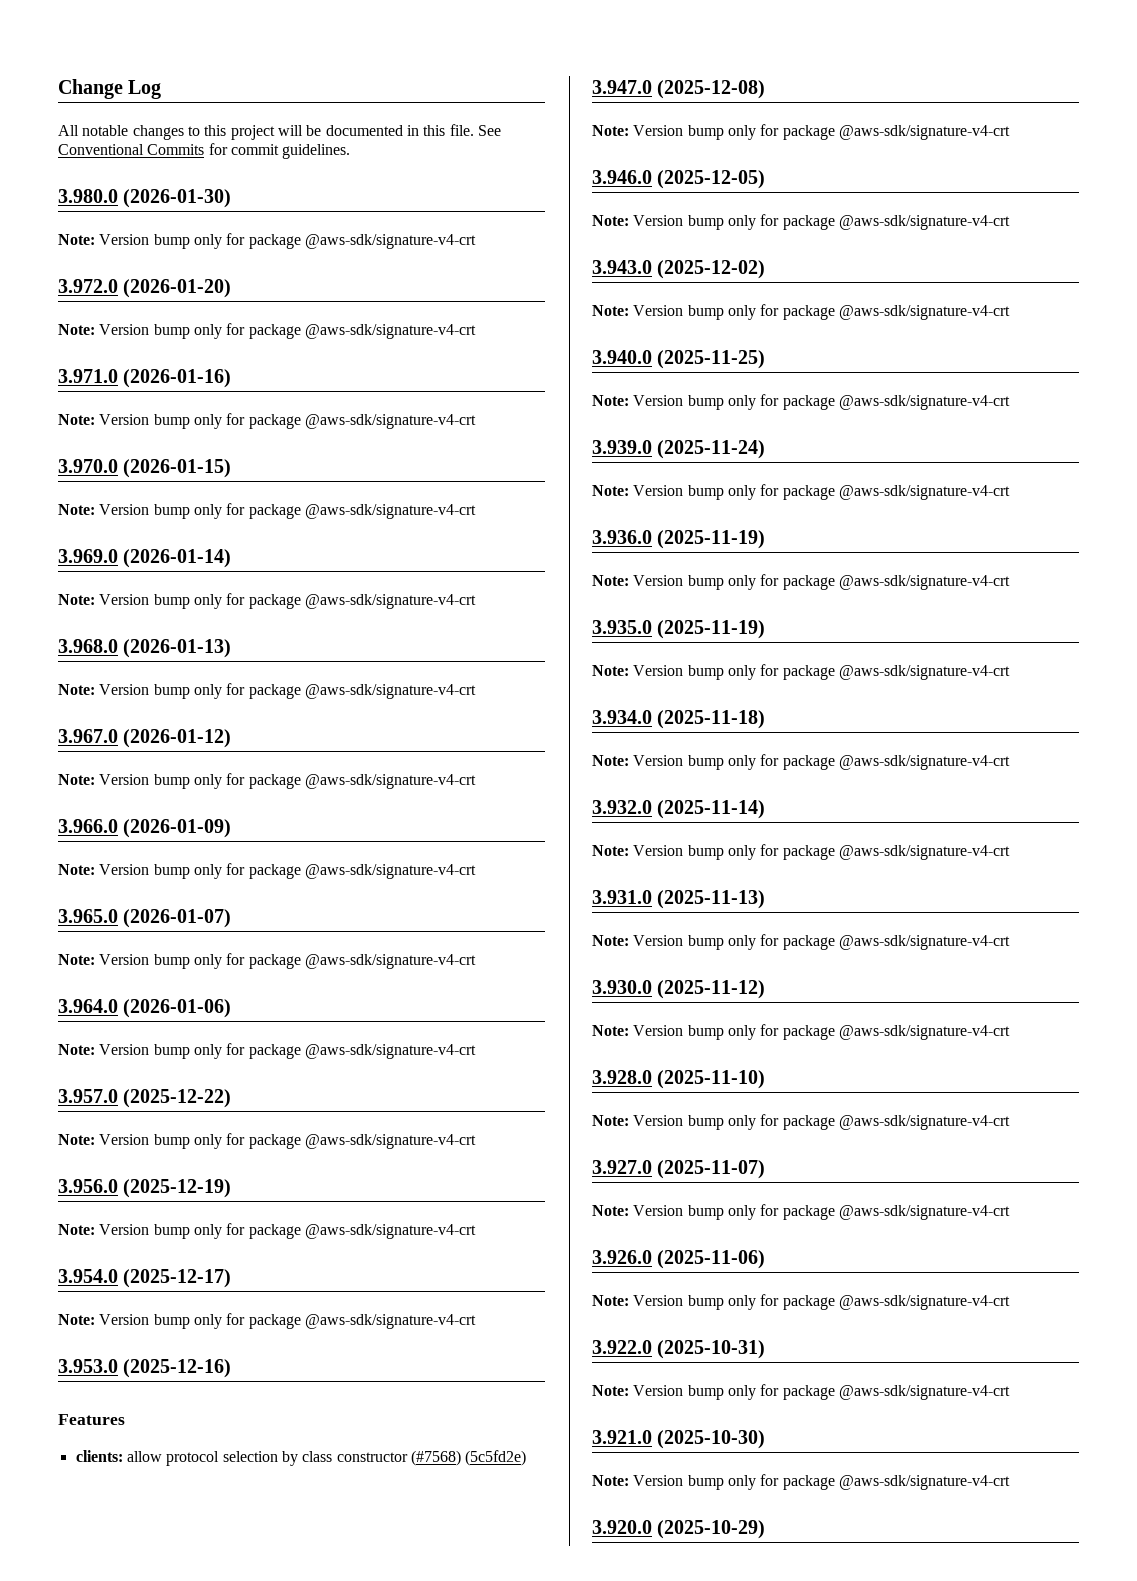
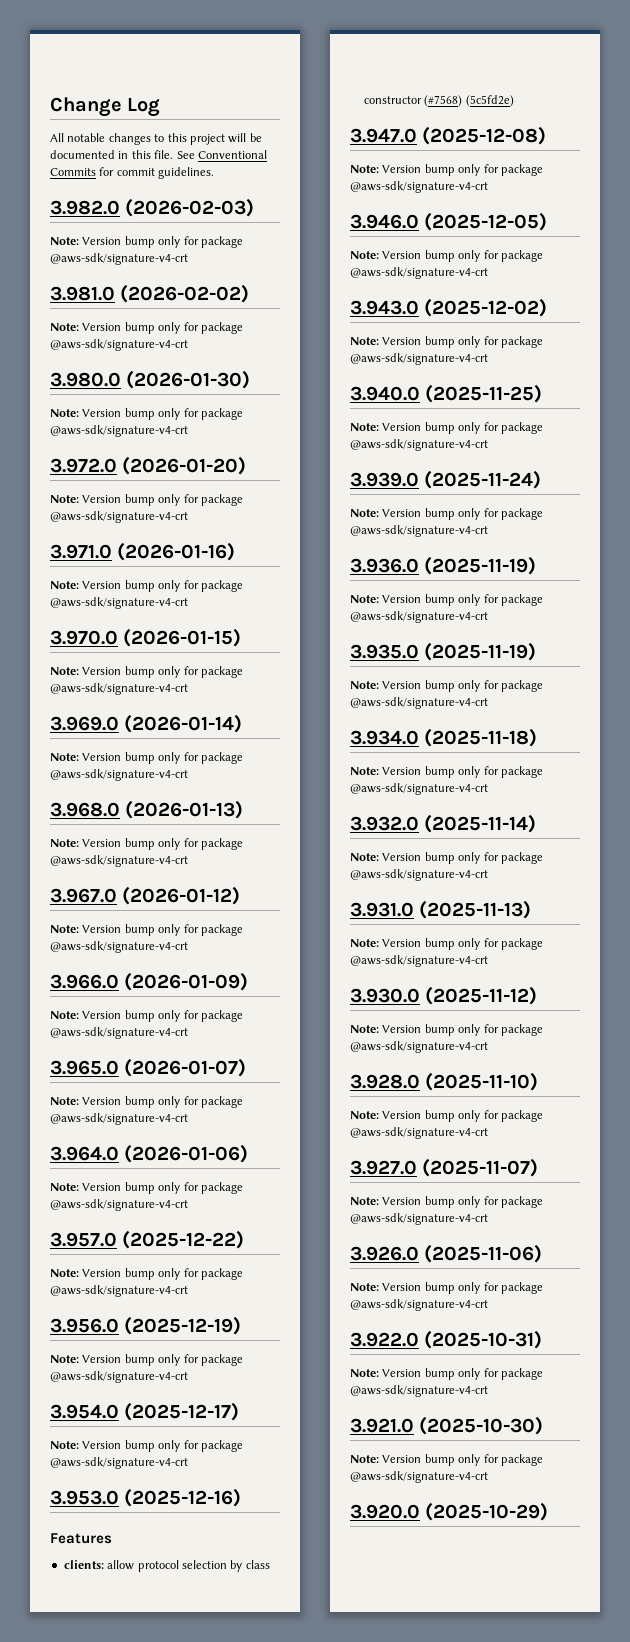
(351, 151) none -> [50,198,255,217] [50,236,243,248] [50,253,188,265] [50,284,250,303] [50,322,243,334] [50,339,188,351] // 3.982.0 (2026-02-03) // Note: Version bump only for package @aws-sdk/signature-v4-crt // 3.981.0 (2026-02-02) // Note: Version bump only for package @aws-sdk/signature-v4-crt

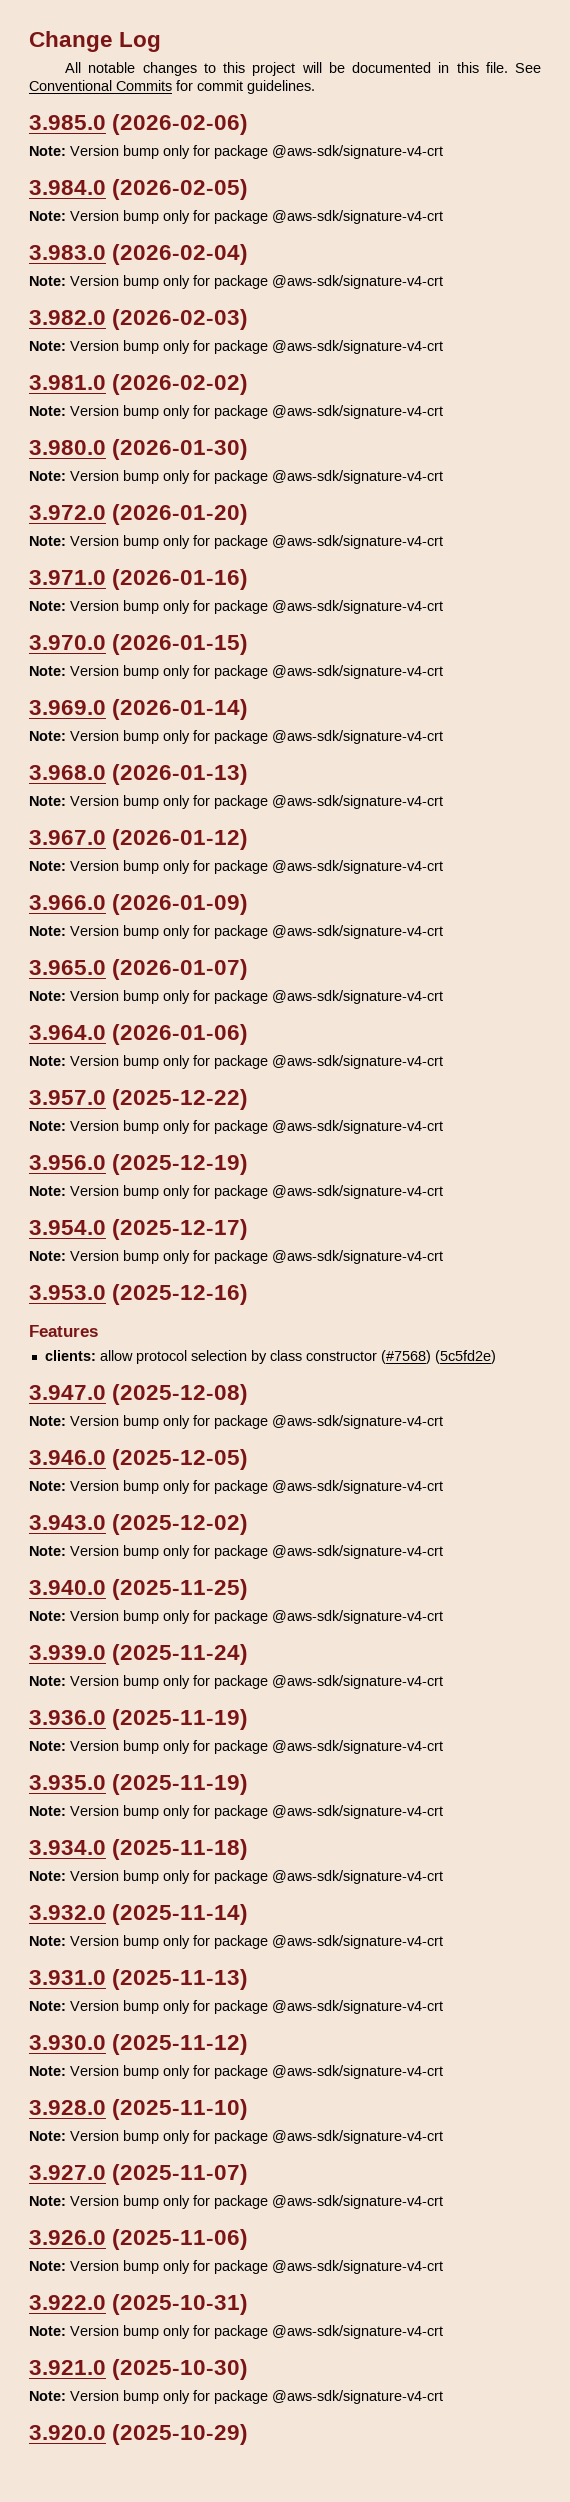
(215, 173) none -> [29,114,249,135] [29,145,443,159] [29,179,249,200] [29,210,443,224] [29,244,249,265] [29,275,443,289] // 3.985.0 (2026-02-06) // Note: Version bump only for package @aws-sdk/signature-v4-crt // 3.984.0 (2026-02-05) // Note: Version bump only for package @aws-sdk/signature-v4-crt // 3.983.0 (2026-02-04) // Note: Version bump only for package @aws-sdk/signature-v4-crt

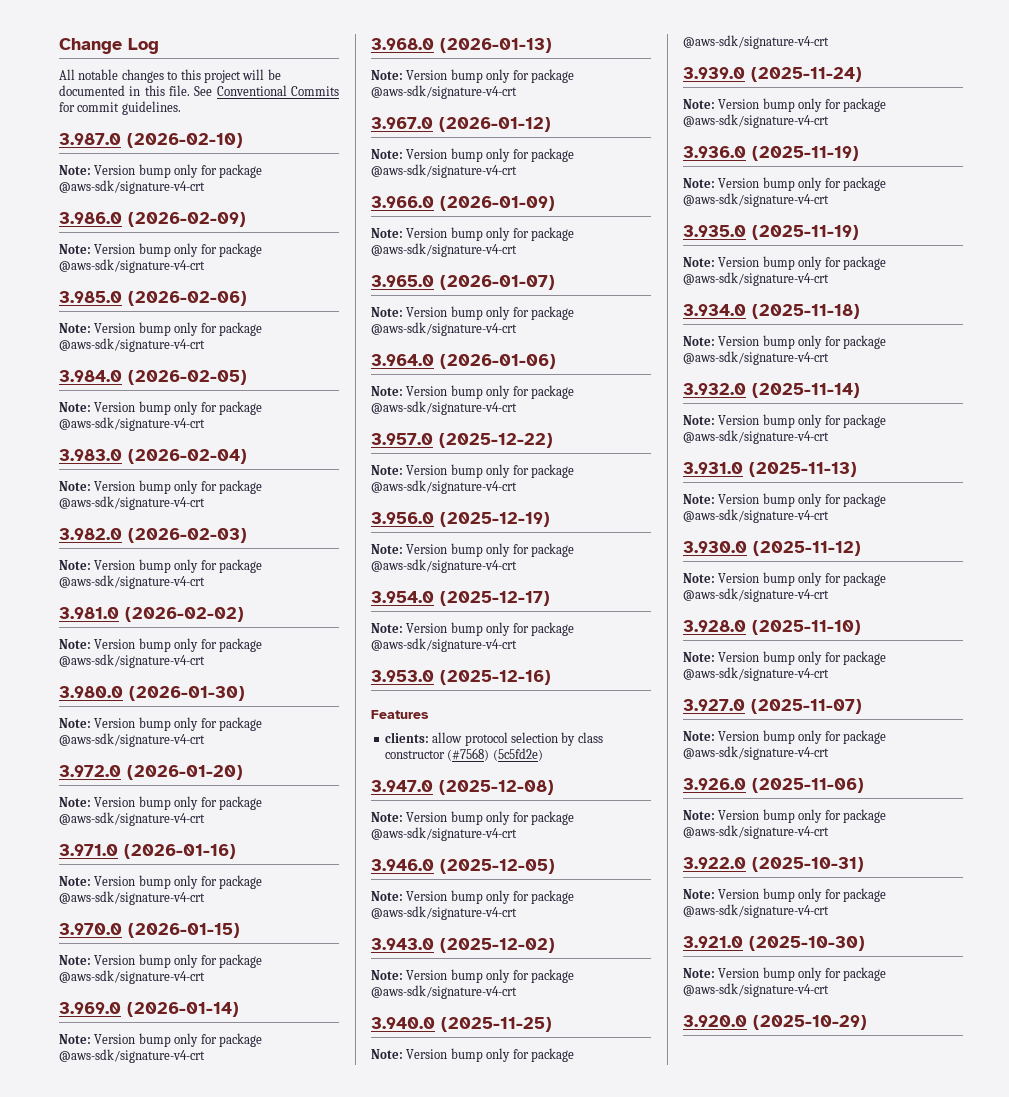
(315, 87) none -> [59,133,243,148] [59,164,262,178] [59,180,205,194] [59,212,246,227] [59,243,262,257] [59,259,205,273] // 3.987.0 (2026-02-10) // Note: Version bump only for package @aws-sdk/signature-v4-crt // 3.986.0 (2026-02-09) // Note: Version bump only for package @aws-sdk/signature-v4-crt

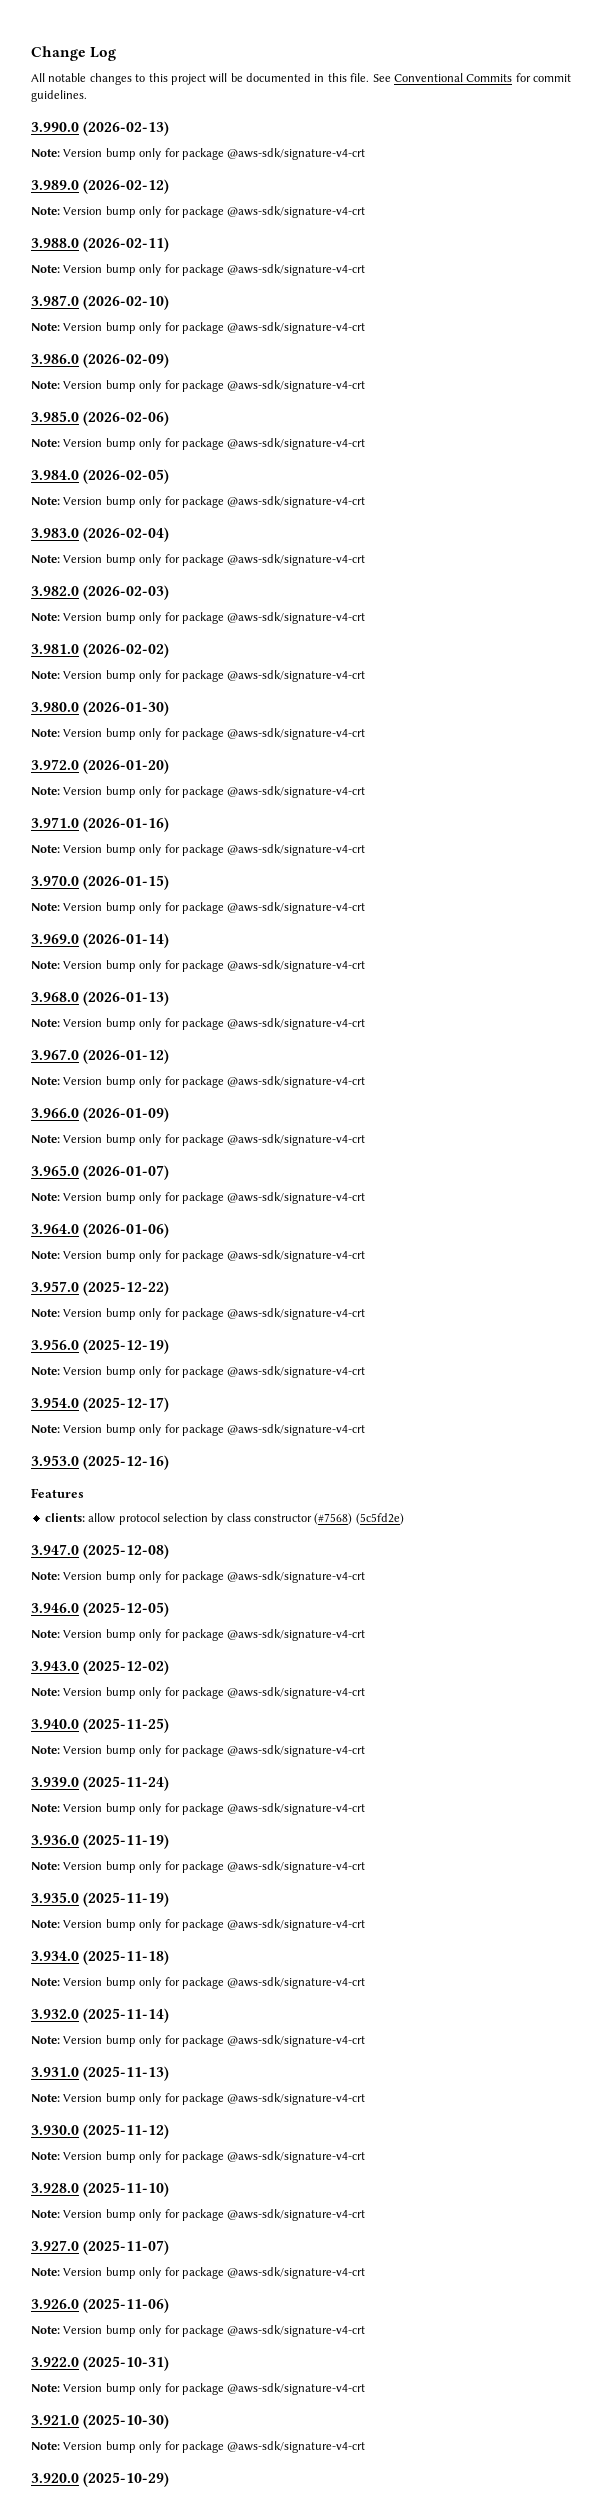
(181, 108) none -> [31,121,170,136] [31,148,366,160] [31,179,170,194] [31,206,366,218] [31,237,170,252] [31,264,366,276] // 3.990.0 (2026-02-13) // Note: Version bump only for package @aws-sdk/signature-v4-crt // 3.989.0 (2026-02-12) // Note: Version bump only for package @aws-sdk/signature-v4-crt // 3.988.0 (2026-02-11) // Note: Version bump only for package @aws-sdk/signature-v4-crt

